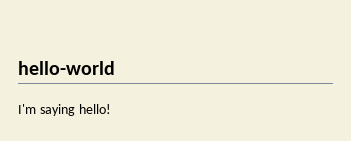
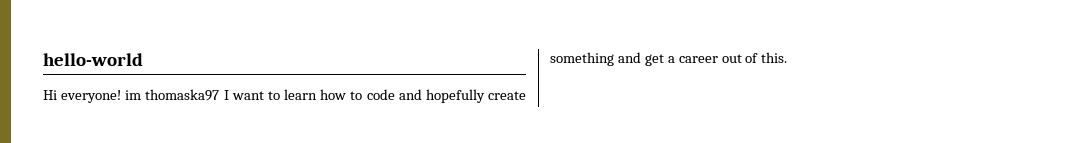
[18,104,111,116] I'm saying hello! -> [43,89,526,103] [550,52,788,66] Hi everyone! im thomaska97 I want to learn how to code and hopefully create something and get a career out of this.

